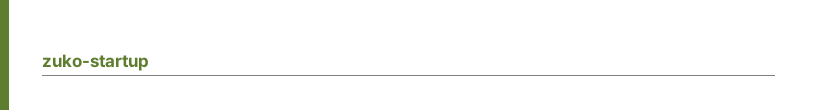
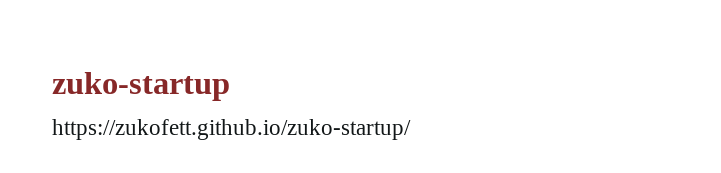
(149, 62) none -> [52,119,411,140] // https://zukofett.github.io/zuko-startup/

